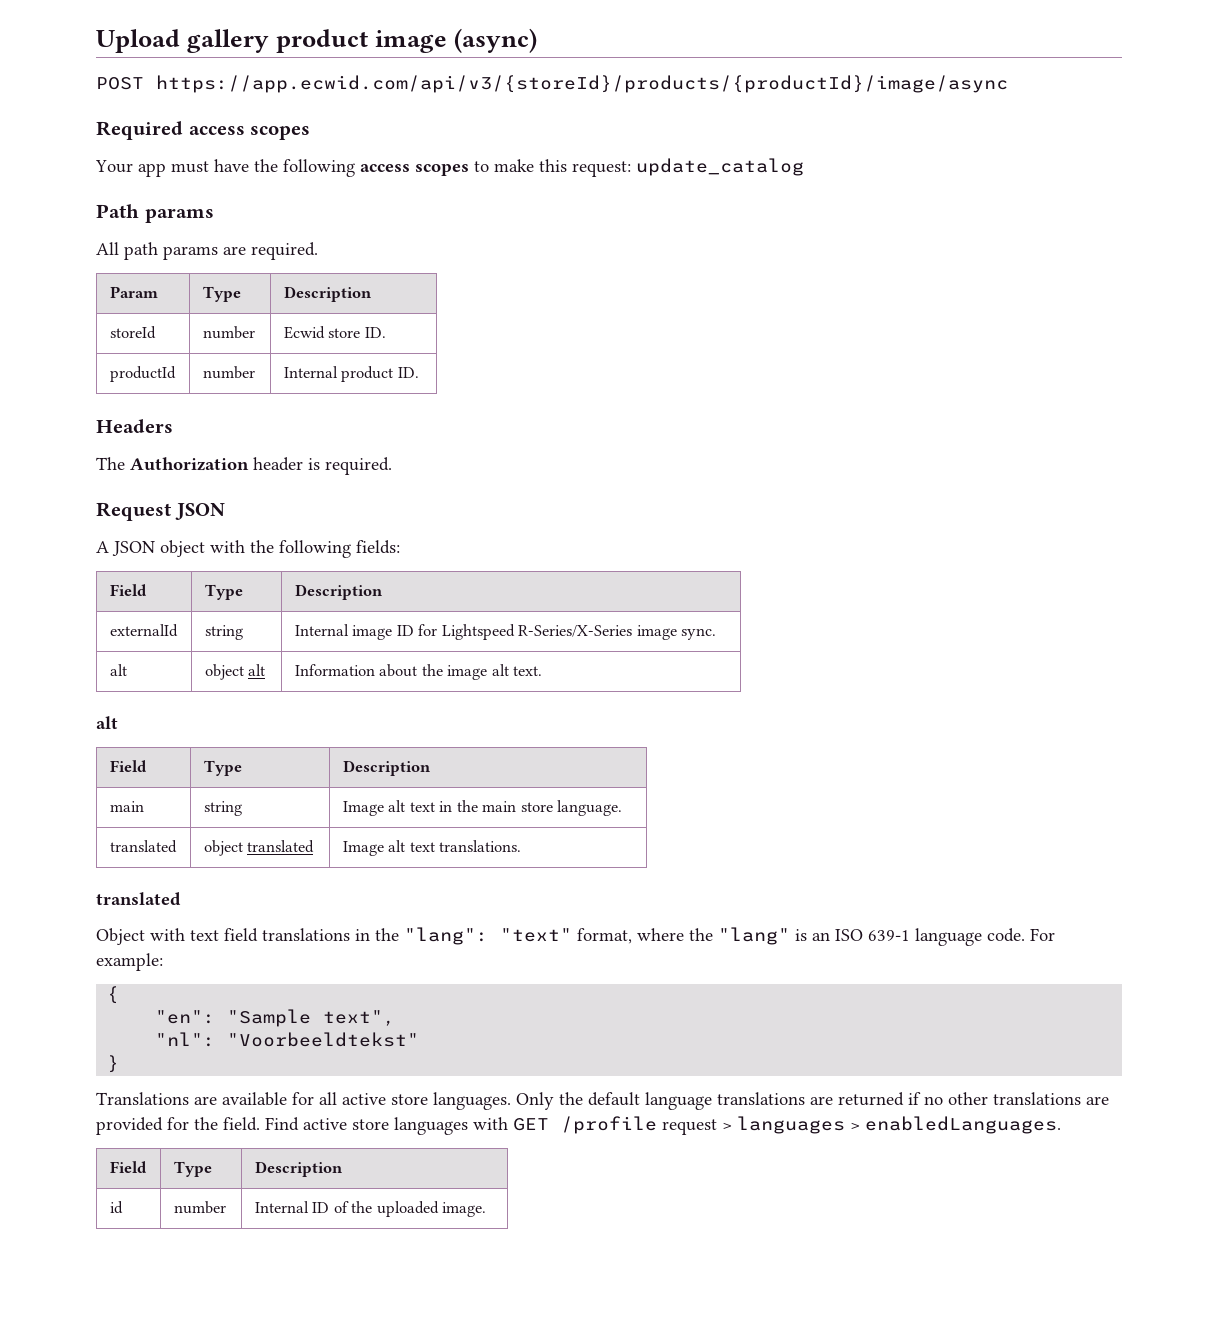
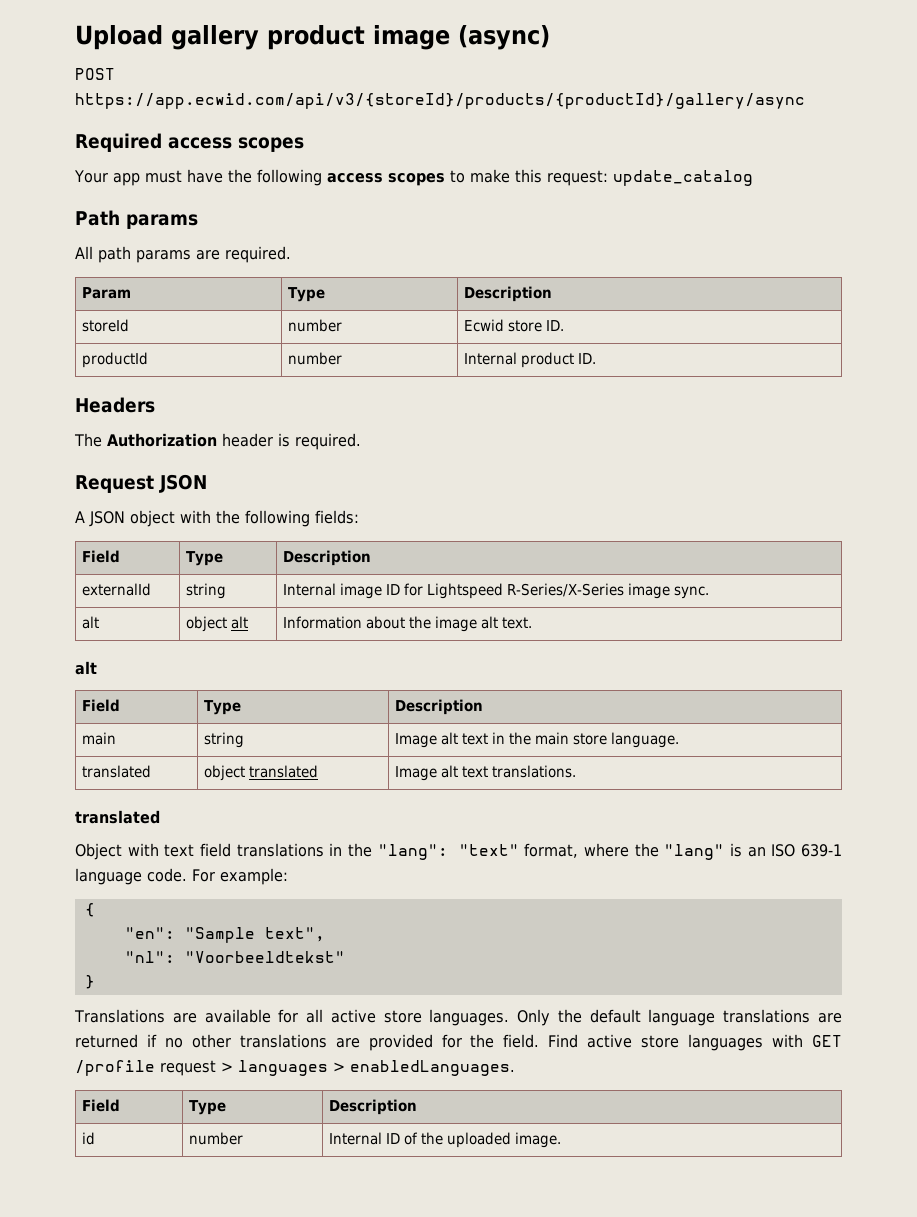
[156,75,1008,93] https://app.ecwid.com/api/v3/{storeId}/products/{productId}/image/async -> [75,93,805,109] https://app.ecwid.com/api/v3/{storeId}/products/{productId}/gallery/async

